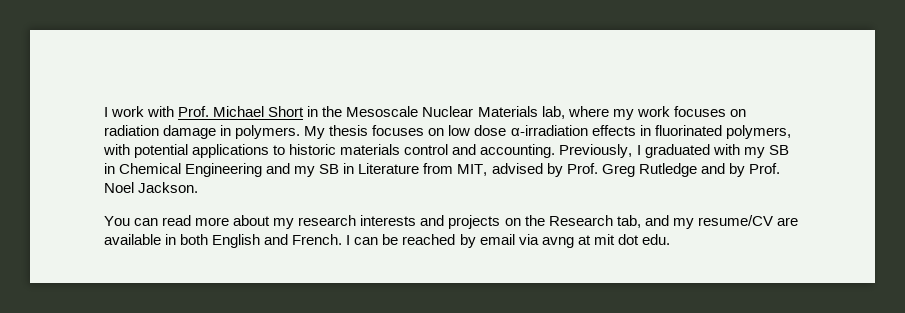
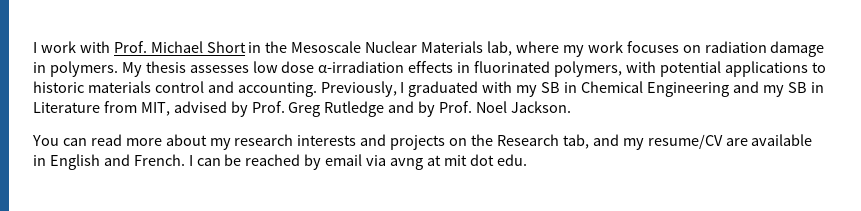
[372,125,445,136] focuses on -> [189,65,249,73] assesses
[180,234,209,245] both -> (46, 160) none

